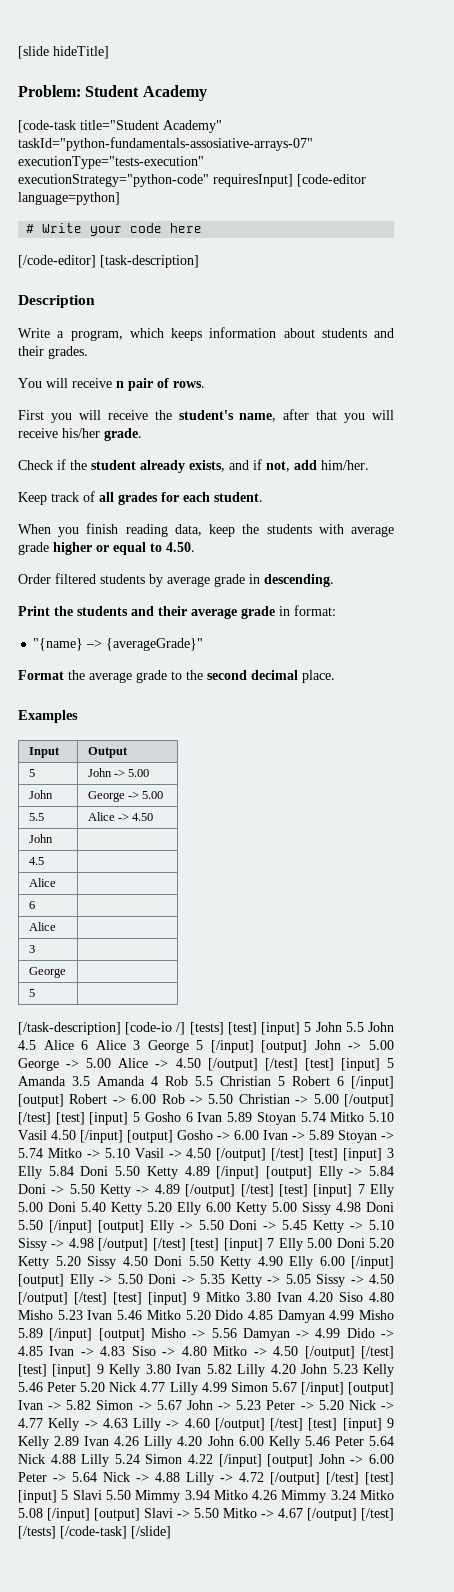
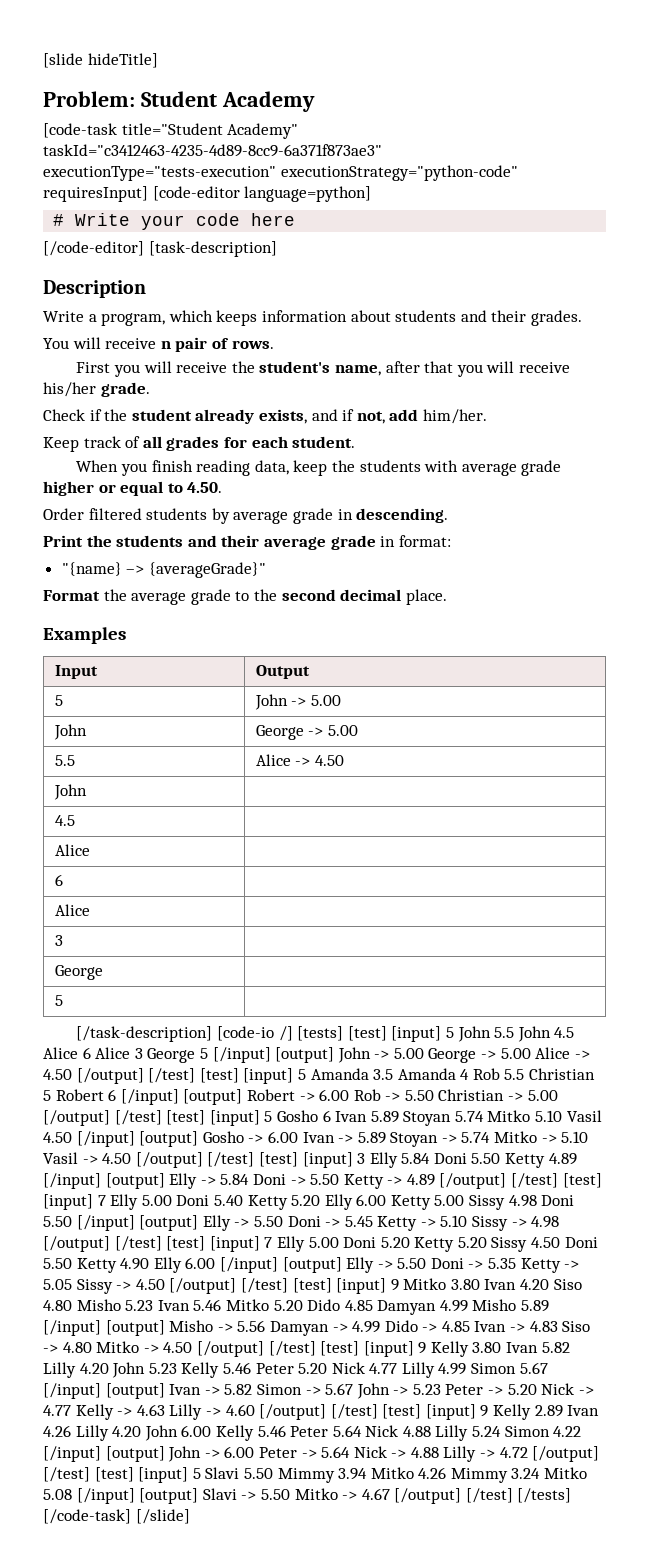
[18,137,313,151] taskId="python-fundamentals-assosiative-arrays-07" -> [43,144,382,157] taskId="c3412463-4235-4d89-8cc9-6a371f873ae3"

